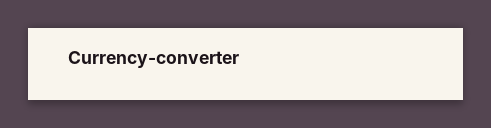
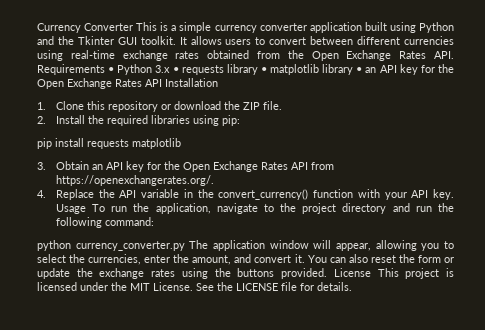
[68,51,239,68] Currency-converter -> [37,22,454,33] [37,36,455,45] [37,50,455,61] [37,64,454,75] [37,78,218,89] [37,101,282,112] [37,115,240,126] [37,138,181,149] [37,161,334,172] [55,175,214,186] [37,189,454,200] [55,203,455,214] [55,217,154,228] [37,240,455,251] [37,254,454,265] [37,268,455,279] [37,282,352,291] Currency Converter This is a simple currency converter application built using Python and the Tkinter GUI toolkit. It allows users to convert between different currencies using real-time exchange rates obtained from the Open Exchange Rates API. Requirements • Python 3.x • requests library • matplotlib library • an API key for the Open Exchange Rates API Installation // 1. Clone this repository or download the ZIP file. // 2. Install the required libraries using pip: // pip install requests matplotlib // 3. Obtain an API key for the Open Exchange Rates API from https://openexchangerates.org/. // 4. Replace the API variable in the convert_currency() function with your API key. Usage To run the application, navigate to the project directory and run the following command: // python currency_converter.py The application window will appear, allowing you to select the currencies, enter the amount, and convert it. You can also reset the form or update the exchange rates using the buttons provided. License This project is licensed under the MIT License. See the LICENSE file for details.

